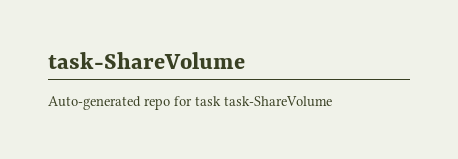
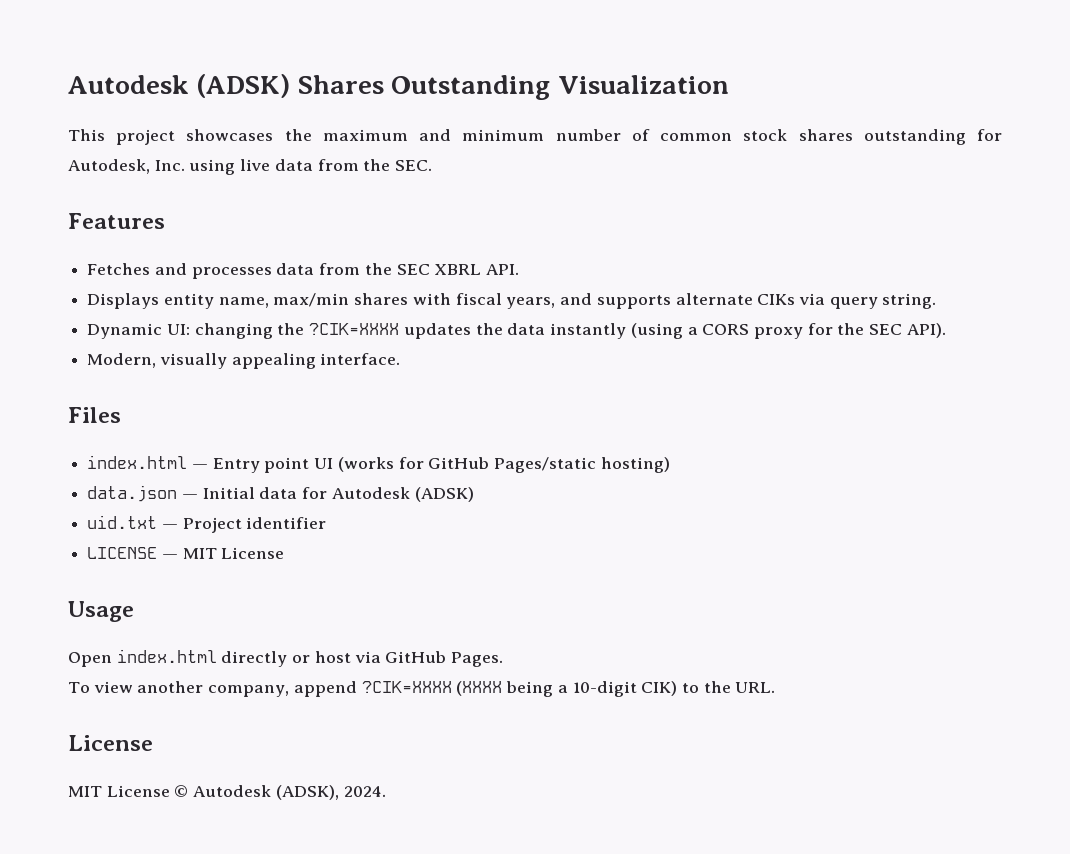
[48,52,245,69] [48,96,332,110] task-ShareVolume // Auto-generated repo for task task-ShareVolume -> [68,74,729,100] [68,129,1003,145] [68,159,433,175] [68,213,165,229] [87,263,520,279] [87,293,937,309] [87,323,946,339] [87,353,401,369] [68,407,121,423] [87,455,670,473] [87,485,474,502] [87,515,327,533] [87,547,285,559] [68,601,134,622] [68,649,504,667] [68,681,776,697] [68,735,153,751] [68,785,386,800] Autodesk (ADSK) Shares Outstanding Visualization // This project showcases the maximum and minimum number of common stock shares outstanding for Autodesk, Inc. using live data from the SEC. // Features // Fetches and processes data from the SEC XBRL API. // Displays entity name, max/min shares with fiscal years, and supports alternate CIKs via query string. // Dynamic UI: changing the ?CIK=XXXX updates the data instantly (using a CORS proxy for the SEC API). // Modern, visually appealing interface. // Files // index.html — Entry point UI (works for GitHub Pages/static hosting) // data.json — Initial data for Autodesk (ADSK) // uid.txt — Project identifier // LICENSE — MIT License // Usage // Open index.html directly or host via GitHub Pages. // To view another company, append ?CIK=XXXX (XXXX being a 10-digit CIK) to the URL. // License // MIT License © Autodesk (ADSK), 2024.

